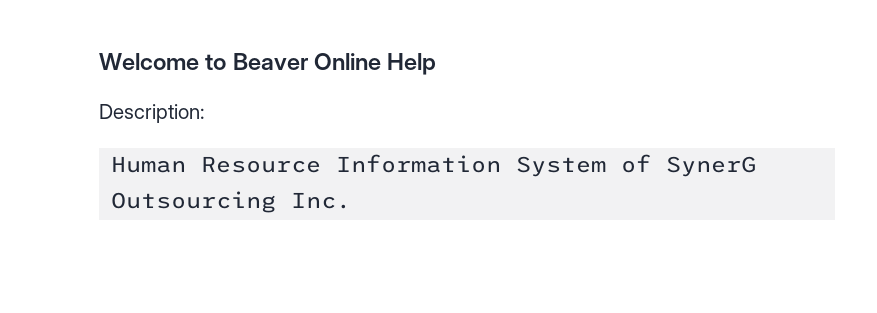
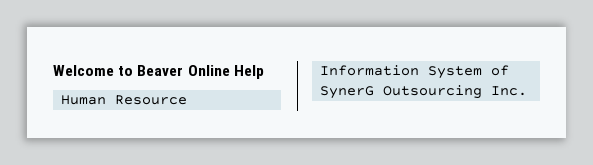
[99,104,205,123] // Description: -> (264, 72) none

